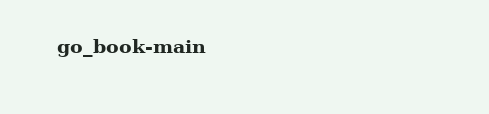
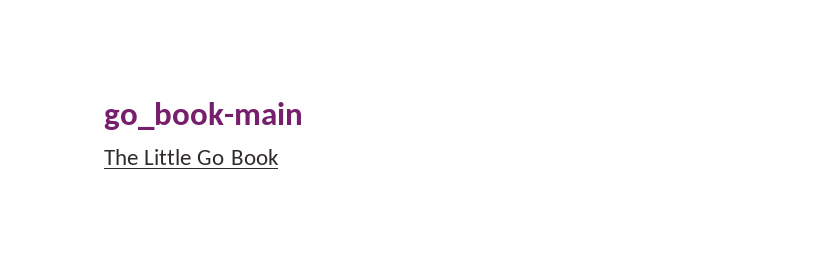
(206, 48) none -> [104,149,279,165] // The Little Go Book

